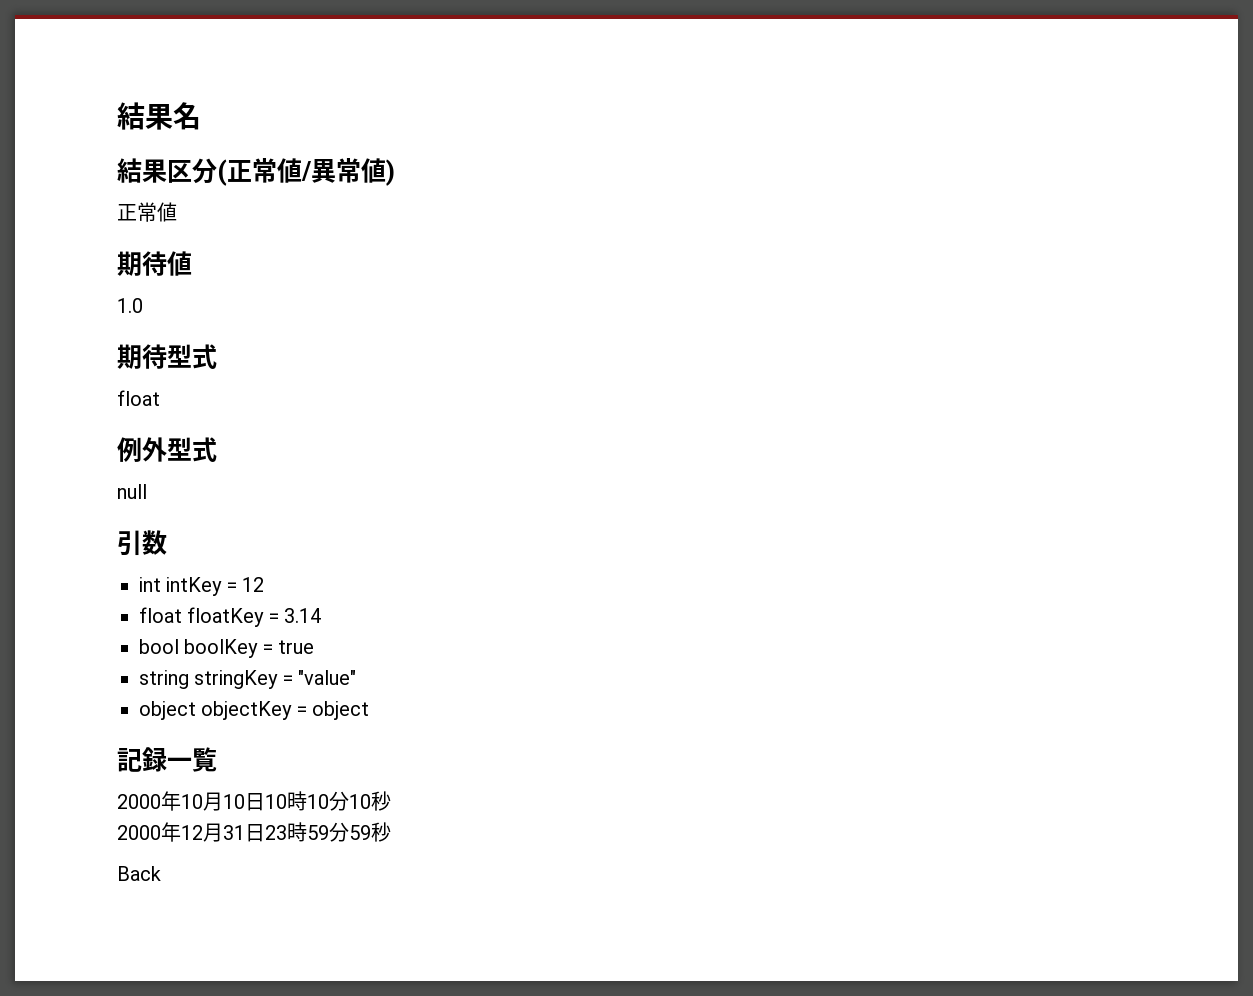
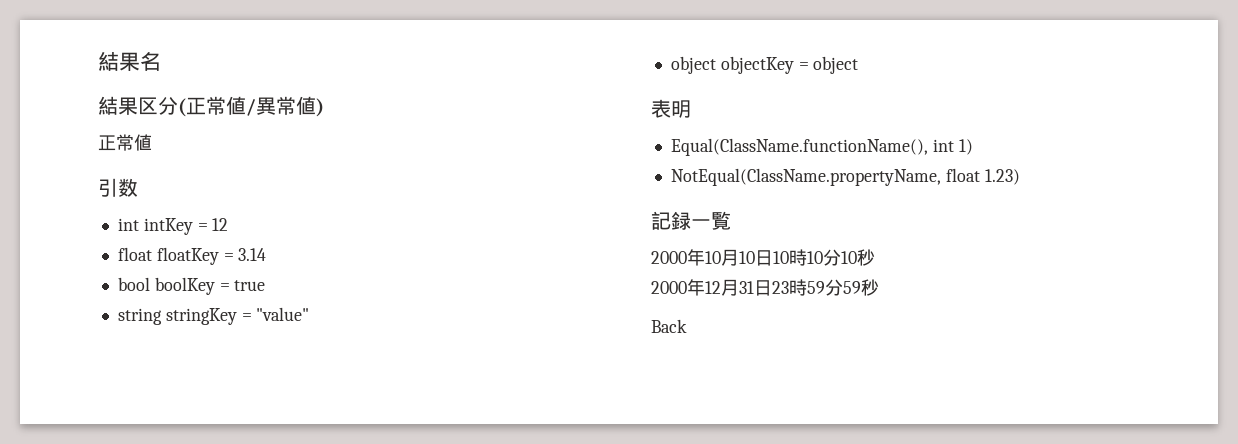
[117,251,192,276] [117,298,143,313] [117,344,217,369] [117,390,160,406] [117,437,217,462] [117,484,147,499] // 期待値 // 1.0 // 期待型式 // float // 例外型式 // null -> (152, 142) none
(370, 710) none -> [651,99,691,118] [670,138,973,156] [670,168,1020,186] // 表明 // Equal(ClassName.functionName(), int 1) // NotEqual(ClassName.propertyName, float 1.23)

